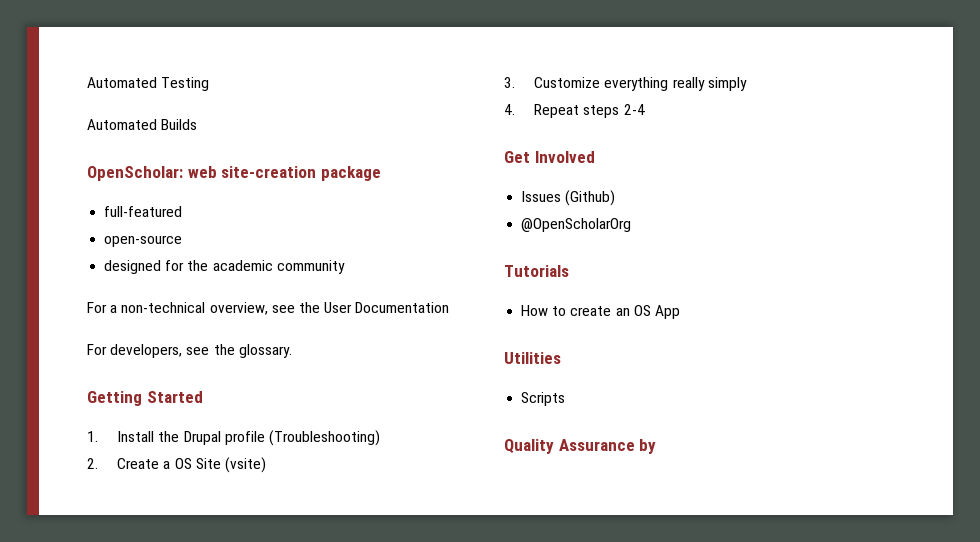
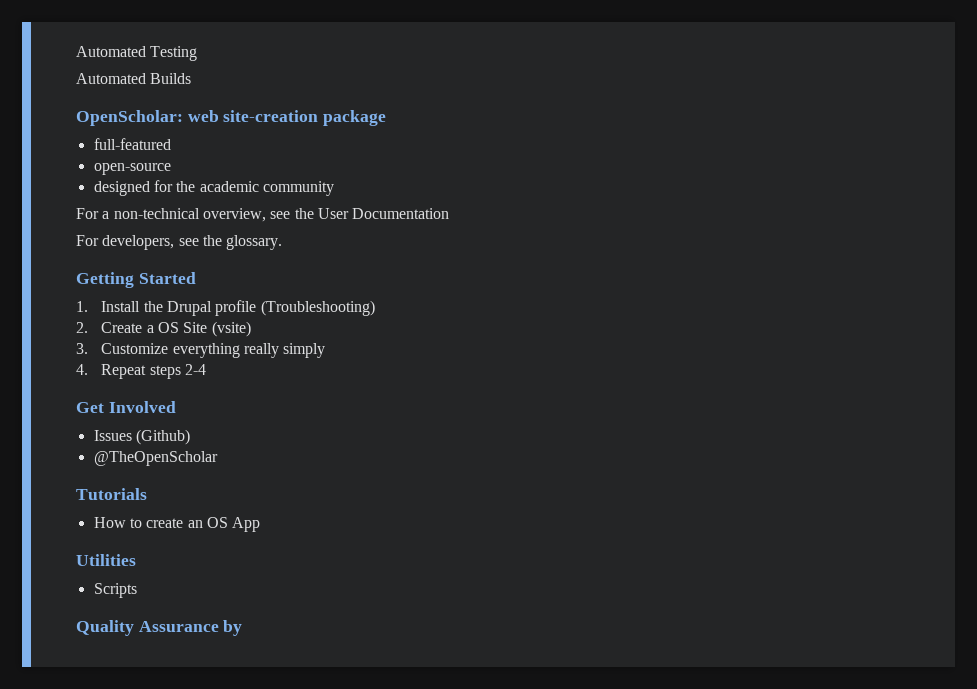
[521,218,632,232] @OpenScholarOrg -> [93,451,218,466] @TheOpenScholar

